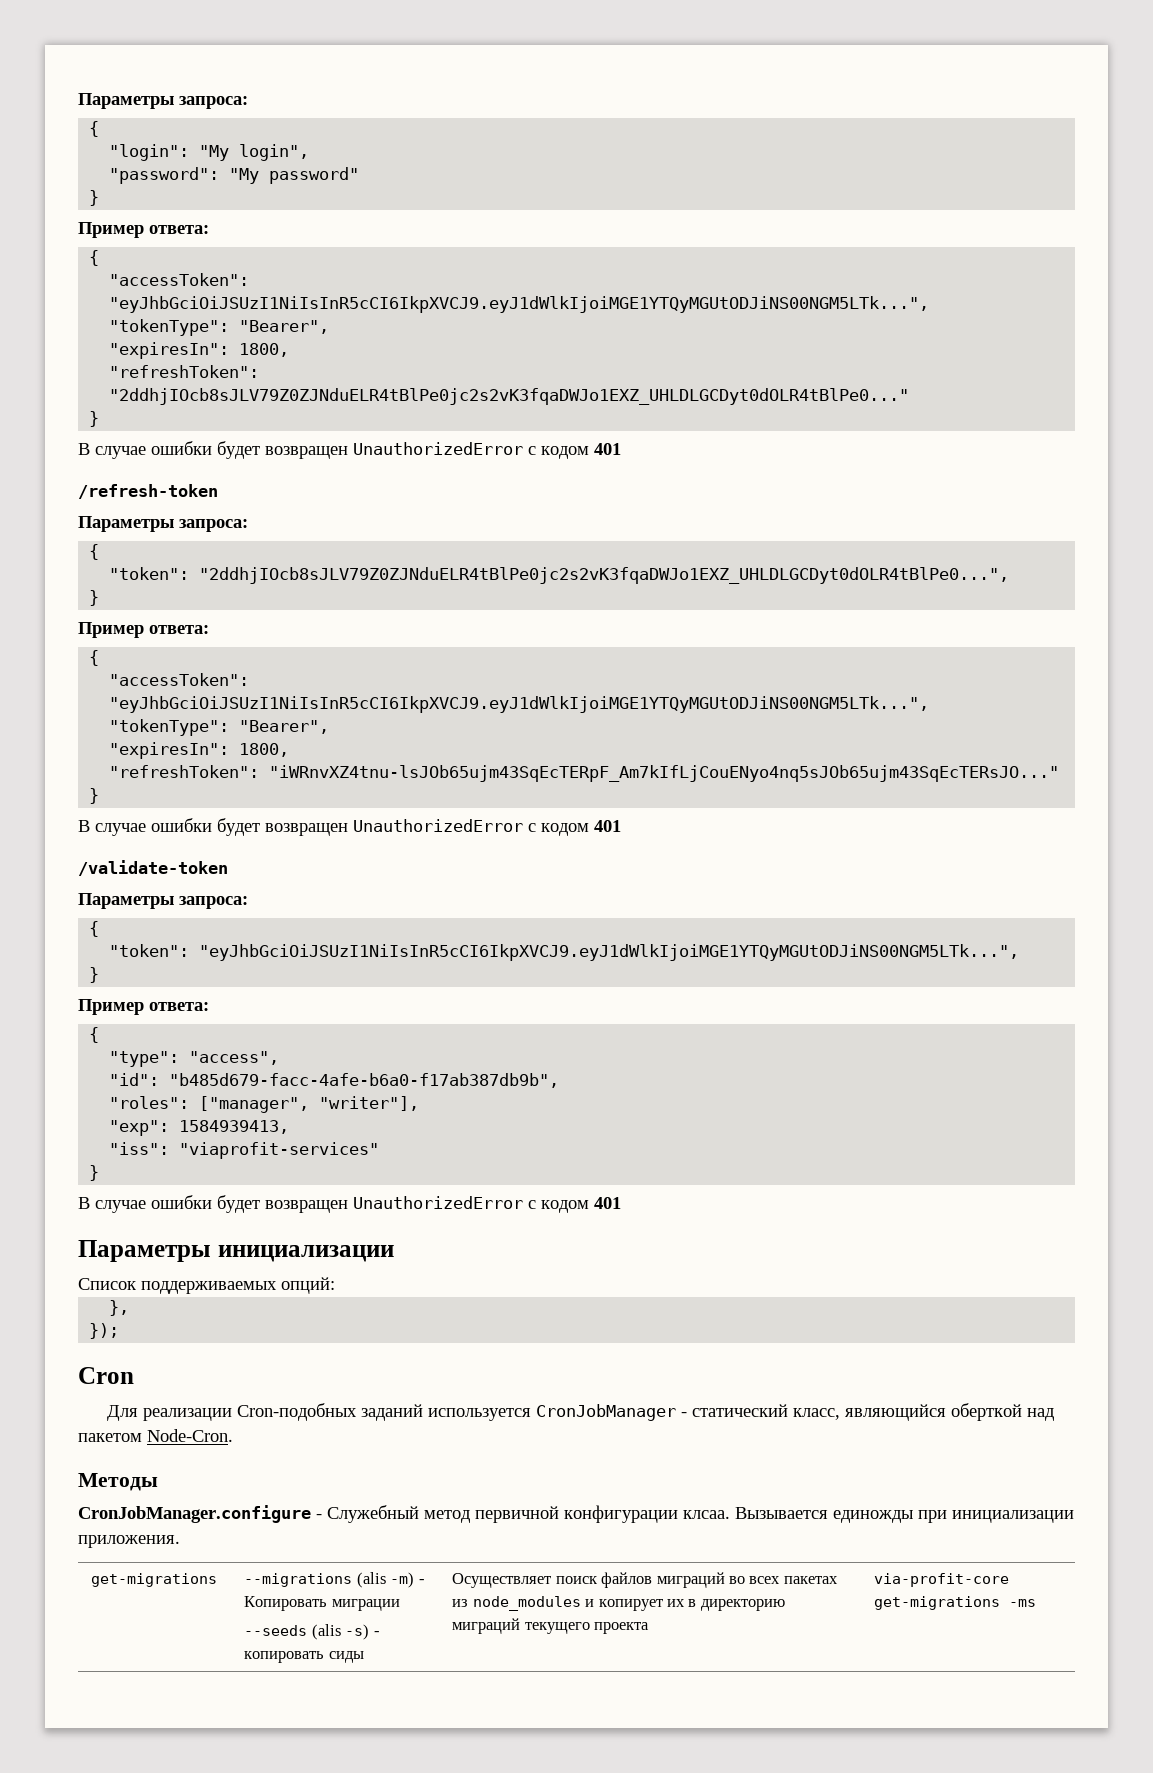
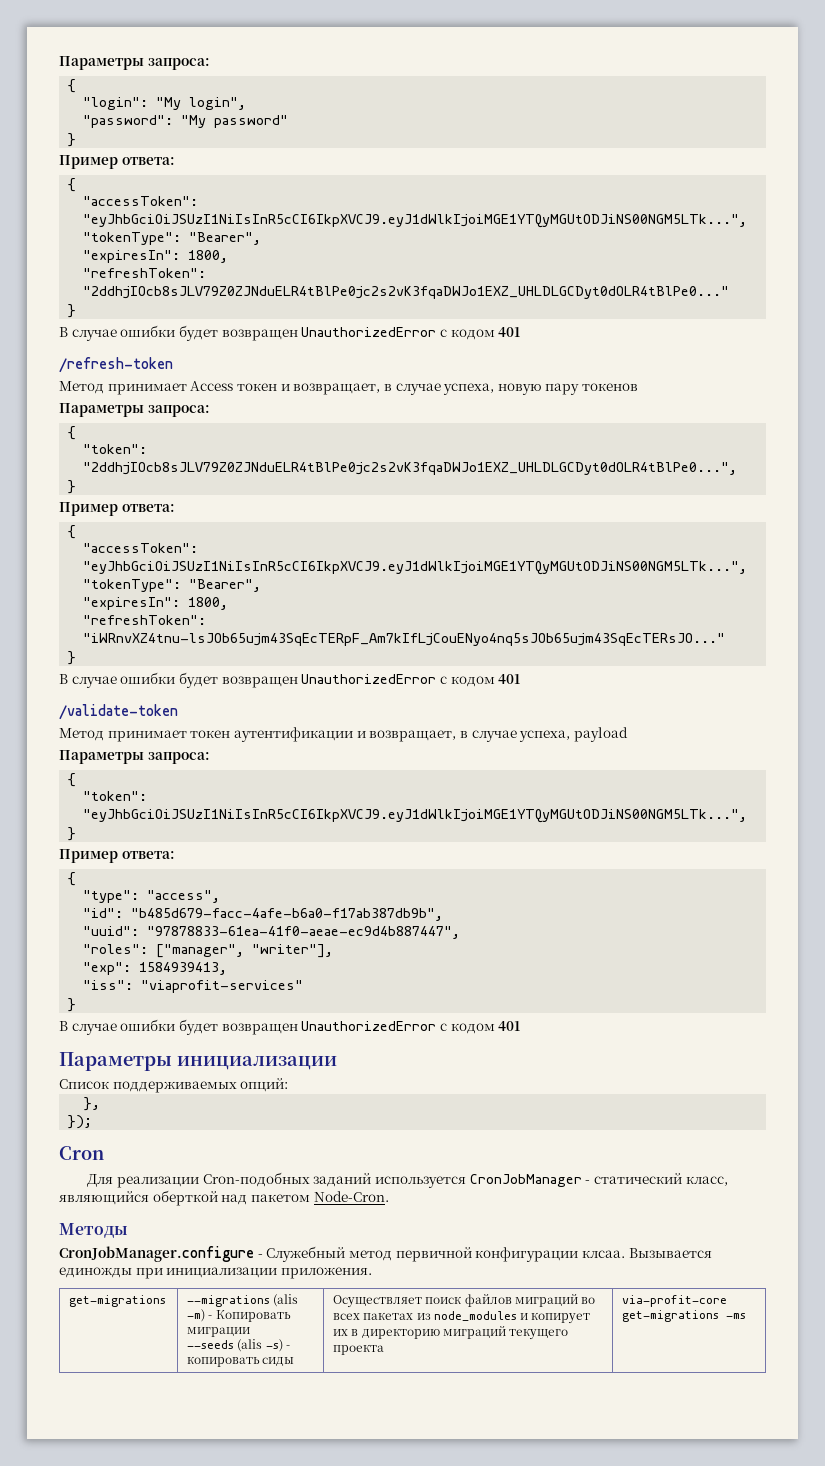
(218, 491) none -> [59,381,639,395] // Метод принимает Access токен и возвращает, в случае успеха, новую пару токенов
(228, 868) none -> [59,727,628,742] // Метод принимает токен аутентификации и возвращает, в случае успеха, payload
(560, 1080) none -> [83,926,461,939] // "uuid": "97878833-61ea-41f0-aeae-ec9d4b887447",

